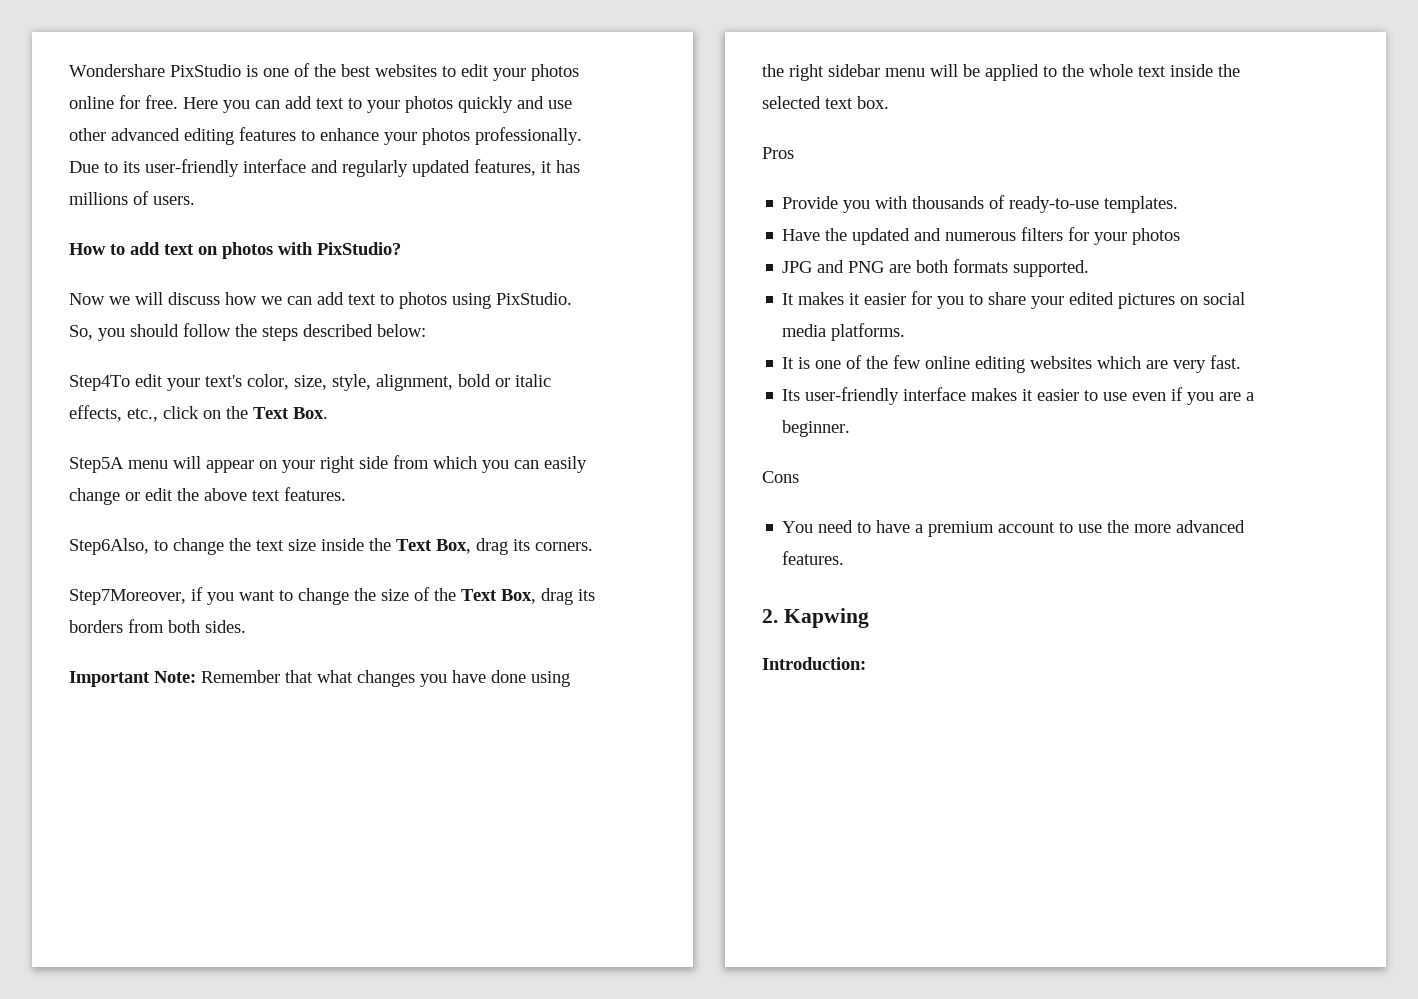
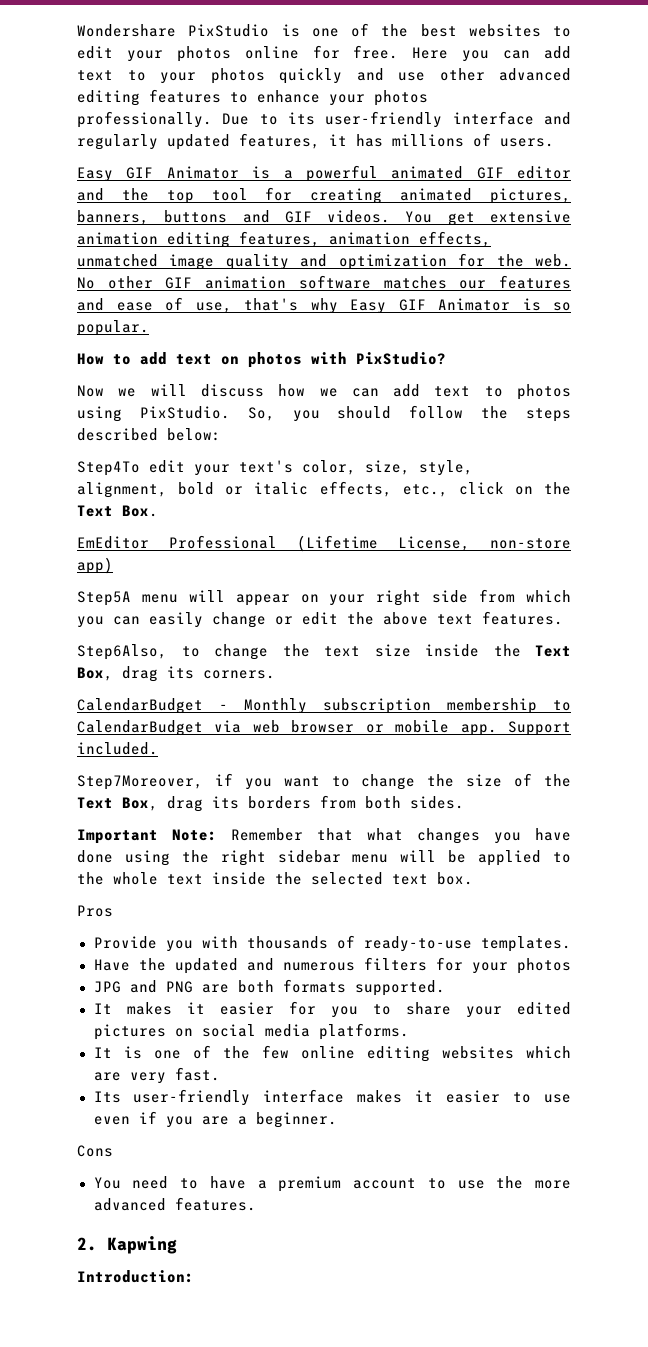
(195, 200) none -> [77,165,571,182] [77,187,571,204] [77,210,571,226] [77,231,491,248] [77,253,571,270] [77,275,571,289] [77,297,571,314] [77,320,149,336] // Easy GIF Animator is a powerful animated GIF editor and the top tool for creating animated pictures, banners, buttons and GIF videos. You get extensive animation editing features, animation effects, unmatched image quality and optimization for the web. No other GIF animation software matches our features and ease of use, that's why Easy GIF Animator is so popular.
(328, 413) none -> [77,535,571,552] [77,557,113,574] // EmEditor Professional (Lifetime License, non-store app)
(593, 546) none -> [77,698,571,714] [77,720,571,736] [77,742,158,755] // CalendarBudget - Monthly subscription membership to CalendarBudget via web browser or mobile app. Support included.

